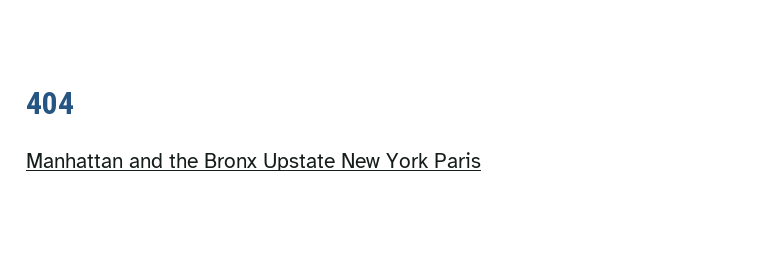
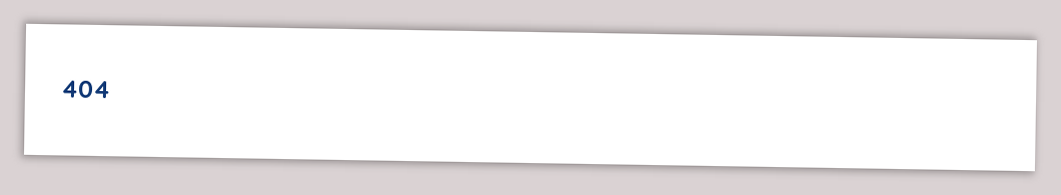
[26,152,481,171] // Manhattan and the Bronx Upstate New York Paris -> (111, 89) none

